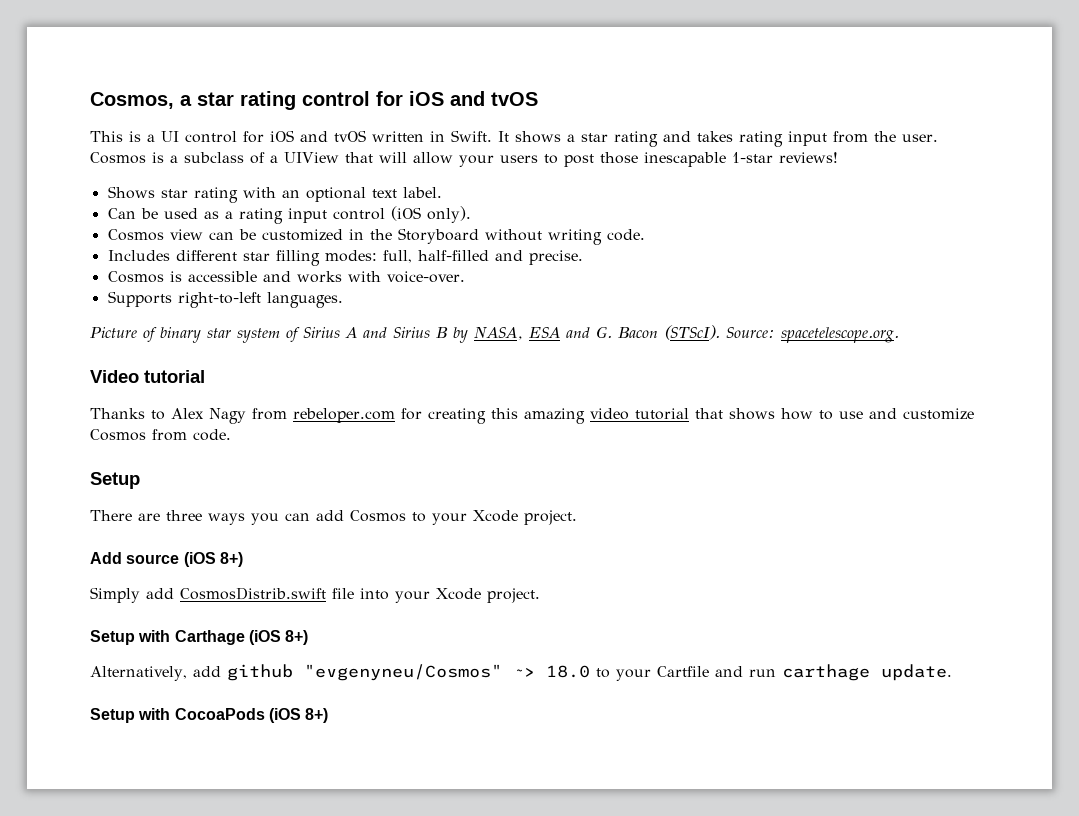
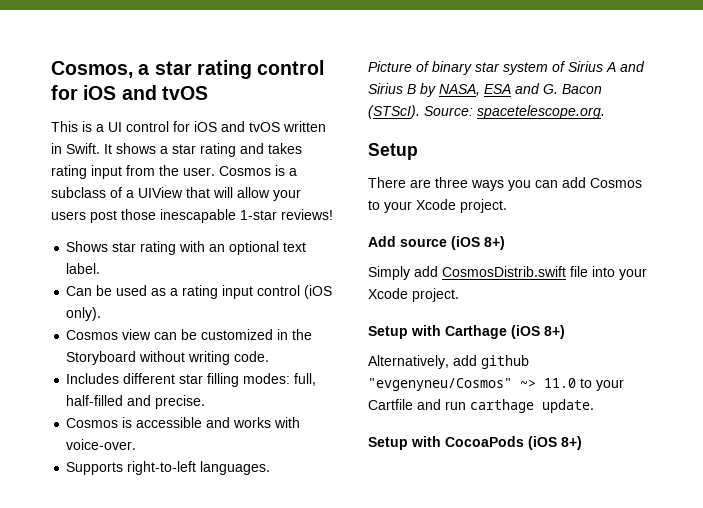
[543,154,558,164] to -> (86, 215) none
[90,370,205,383] [90,408,974,424] [90,429,231,441] // Video tutorial // Thanks to Alex Nagy from rebeloper.com for creating this amazing video tutorial that shows how to use and customize Cosmos from code. -> (605, 112) none
[545,665,590,678] 18.0 -> [544,378,576,388] 11.0

